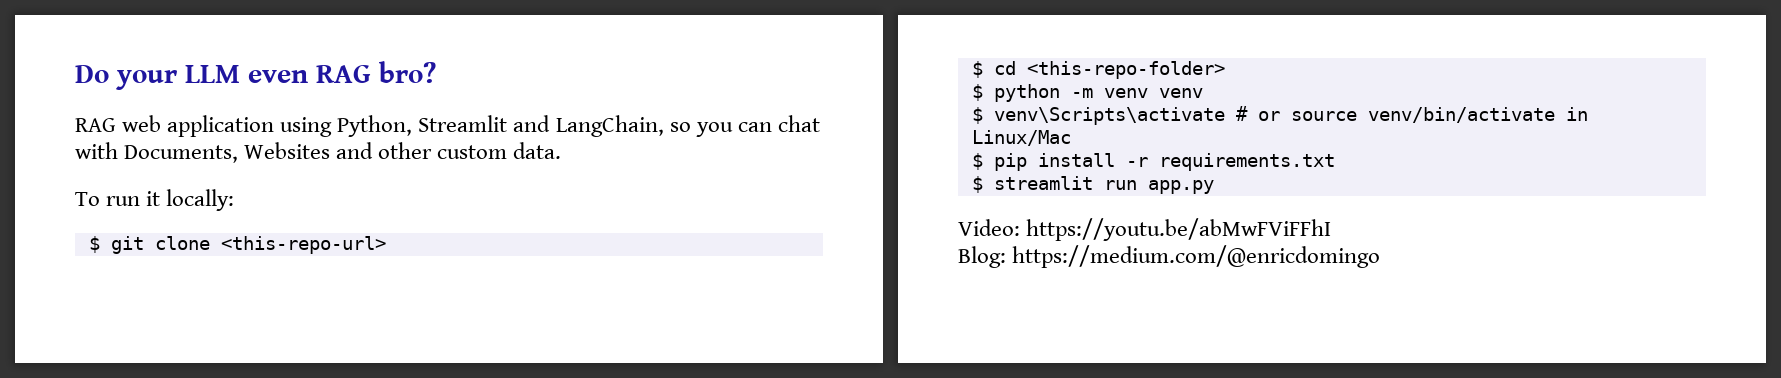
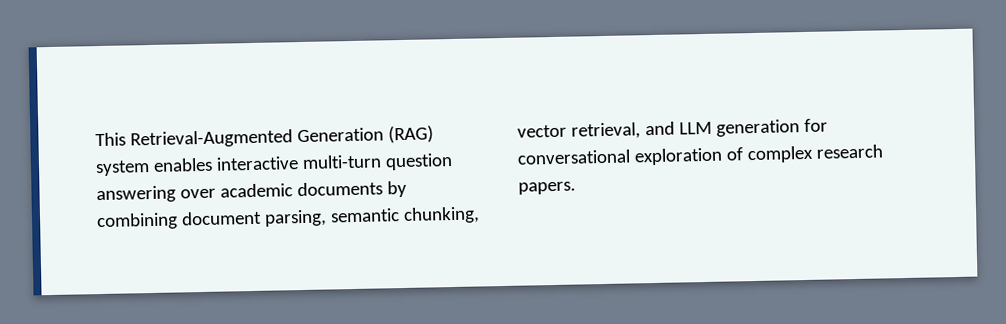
[75,61,436,90] [75,115,820,137] [75,142,562,163] [75,189,235,211] [88,236,386,254] [971,61,1225,79] [971,84,1203,102] [971,106,1588,125] [971,130,1071,146] [971,153,1335,171] [971,176,1214,194] [958,218,1332,241] [958,245,1381,268] Do your LLM even RAG bro? // RAG web application using Python, Streamlit and LangChain, so you can chat with Documents, Websites and other custom data. // To run it locally: // $ git clone <this-repo-url> // $ cd <this-repo-folder> // $ python -m venv venv // $ venv\Scripts\activate # or source venv/bin/activate in Linux/Mac // $ pip install -r requirements.txt // $ streamlit run app.py // Video: https://youtu.be/abMwFViFFhI // Blog: https://medium.com/@enricdomingo -> [95,125,434,149] [95,153,453,177] [96,180,407,204] [96,206,480,231] [517,118,828,140] [517,144,883,166] [518,181,576,195] This Retrieval-Augmented Generation (RAG) system enables interactive multi-turn question answering over academic documents by combining document parsing, semantic chunking, vector retrieval, and LLM generation for conversational exploration of complex research papers.

